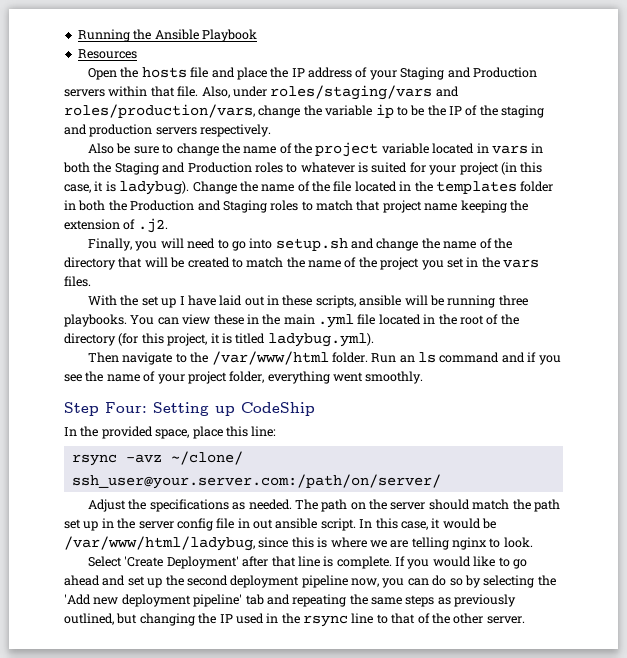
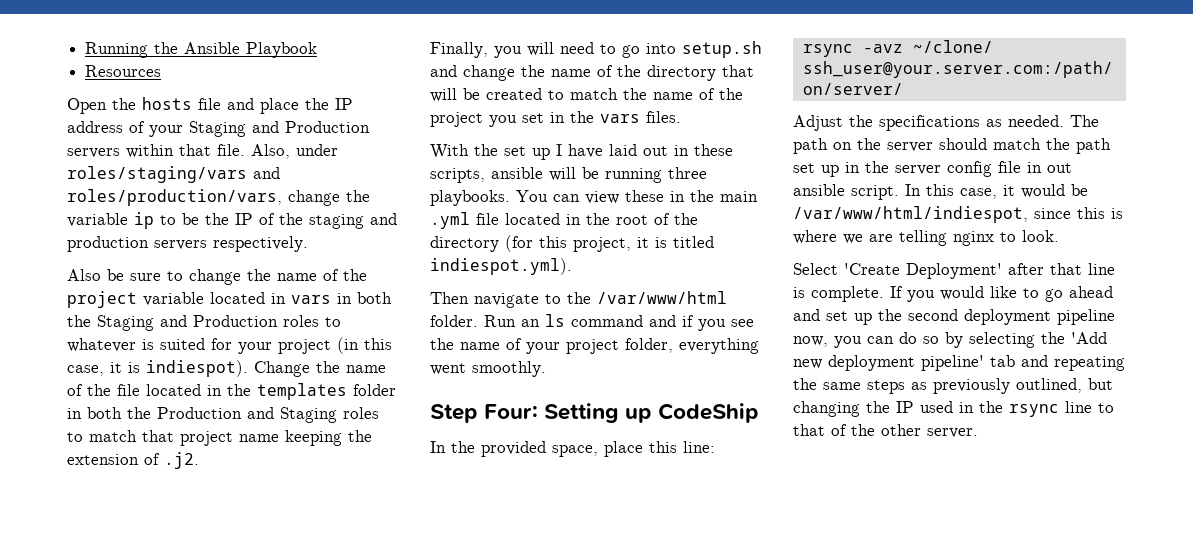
[119,181,190,195] ladybug). -> [146,360,248,377] indiespot).
[267,333,374,347] ladybug.yml). -> [430,258,572,275] indiespot.yml).
[64,536,255,551] /var/www/html/ladybug, -> [793,206,1028,223] /var/www/html/indiespot,

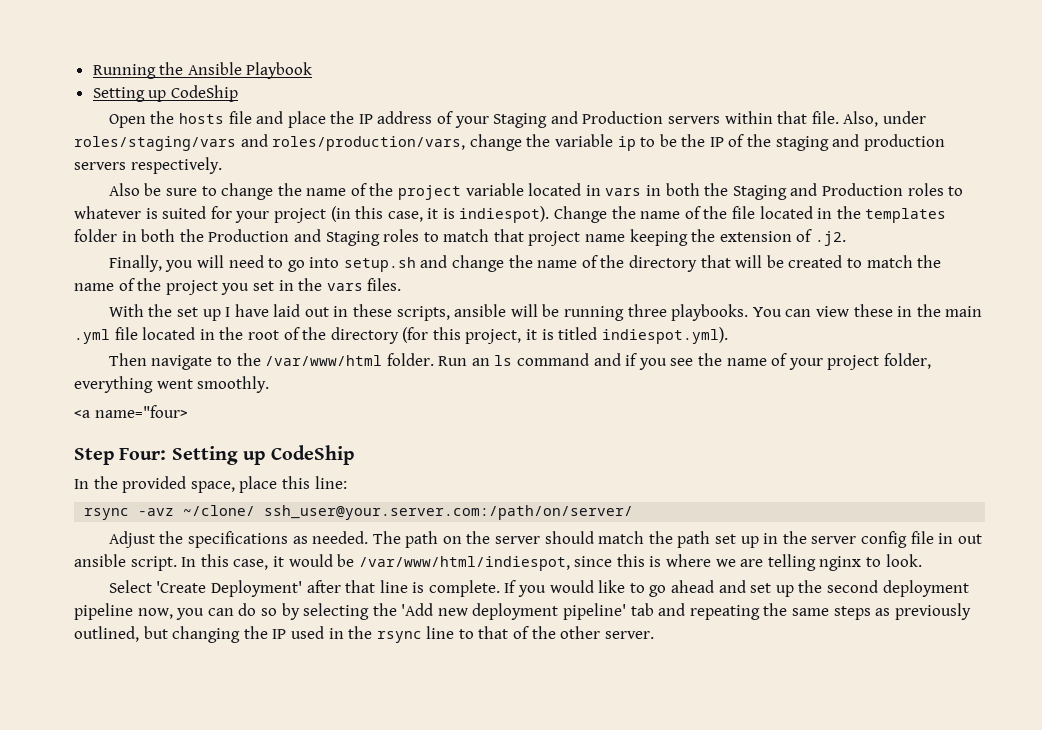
[85,65,162,77] Resources -> [92,85,238,102] Setting up CodeShip
(546, 369) none -> [74,405,188,418] // <a name="four>

